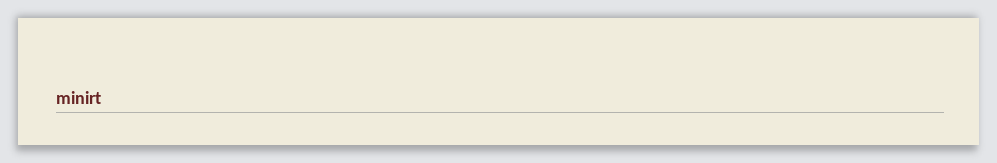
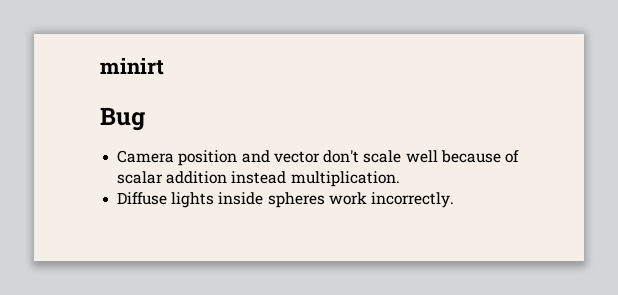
(101, 97) none -> [100,107,145,131] [117,150,519,166] [117,171,400,187] [117,192,454,208] // Bug // Camera position and vector don't scale well because of scalar addition instead multiplication. // Diffuse lights inside spheres work incorrectly.

